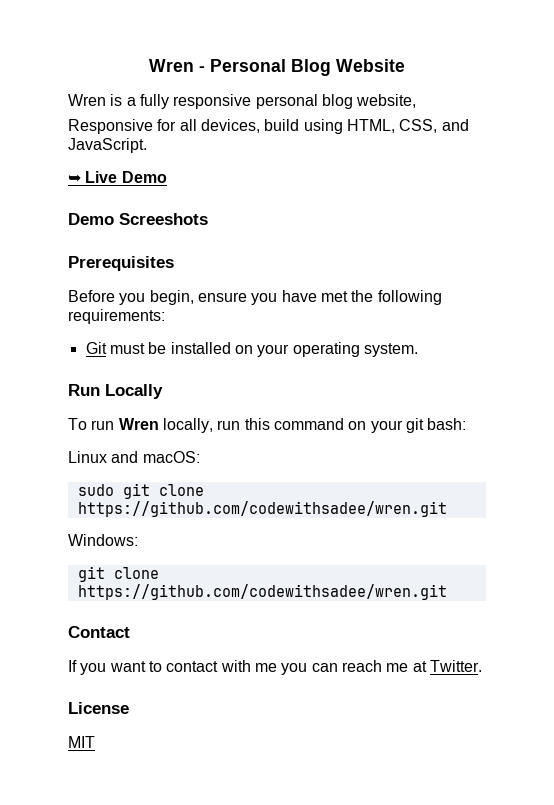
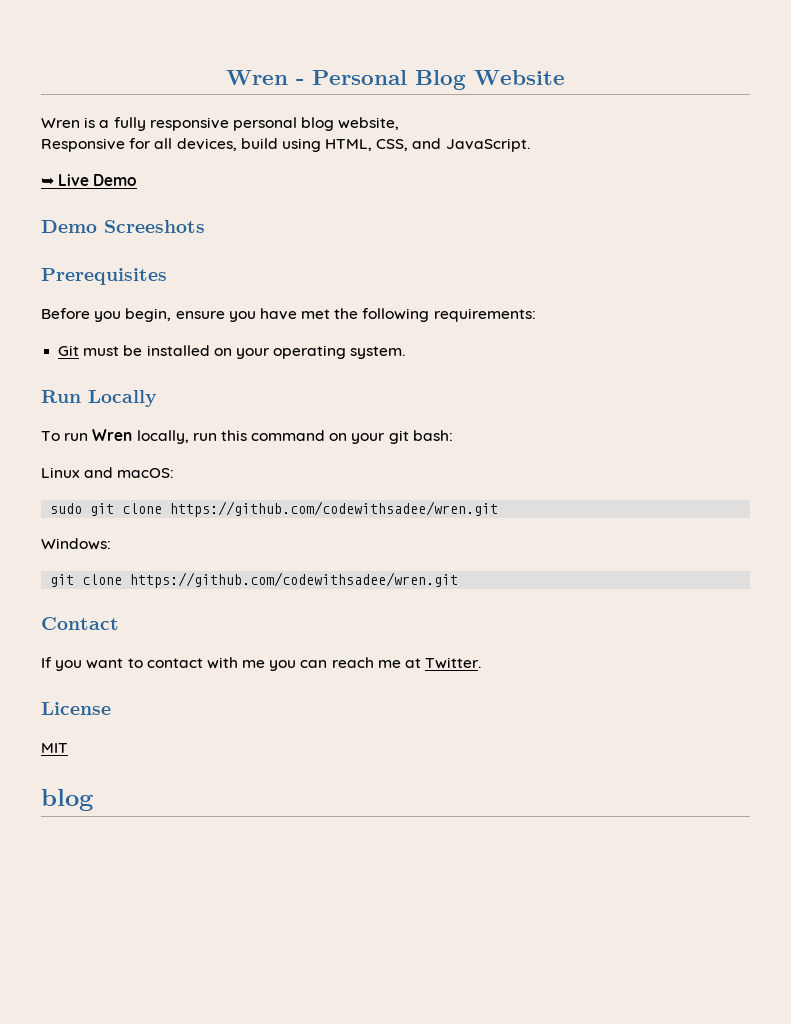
(95, 742) none -> [41,789,93,811] // blog

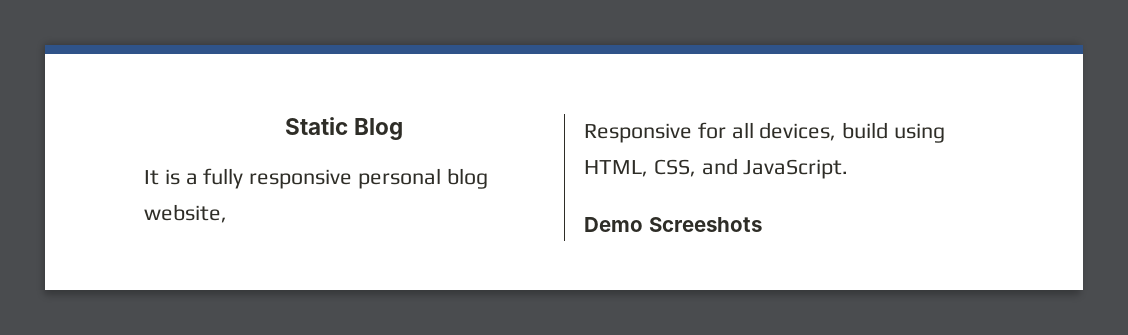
[226,70,407,85] Wren - Personal -> [284,117,348,135] Static
[474,70,565,85] [41,118,80,128] Website // Wren -> [144,170,159,185] // It
[41,174,138,186] // ➥ Live Demo -> (849, 169) none
[41,268,167,285] [41,308,536,322] [58,345,406,359] [41,390,157,407] [41,429,453,444] [41,467,175,478] [50,501,499,517] [41,538,111,550] [50,572,459,588] [41,617,119,630] [41,657,482,671] [41,702,111,715] [41,743,68,753] [41,789,93,811] // Prerequisites // Before you begin, ensure you have met the following requirements: // Git must be installed on your operating system. // Run Locally // To run Wren locally, run this command on your git bash: // Linux and macOS: // sudo git clone https://github.com/codewithsadee/wren.git // Windows: // git clone https://github.com/codewithsadee/wren.git // Contact // If you want to contact with me you can reach me at Twitter. // License // MIT // blog -> (762, 224) none

